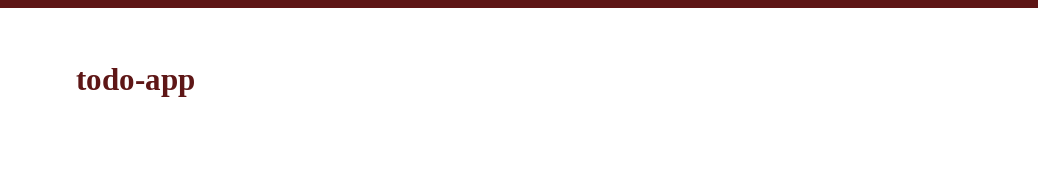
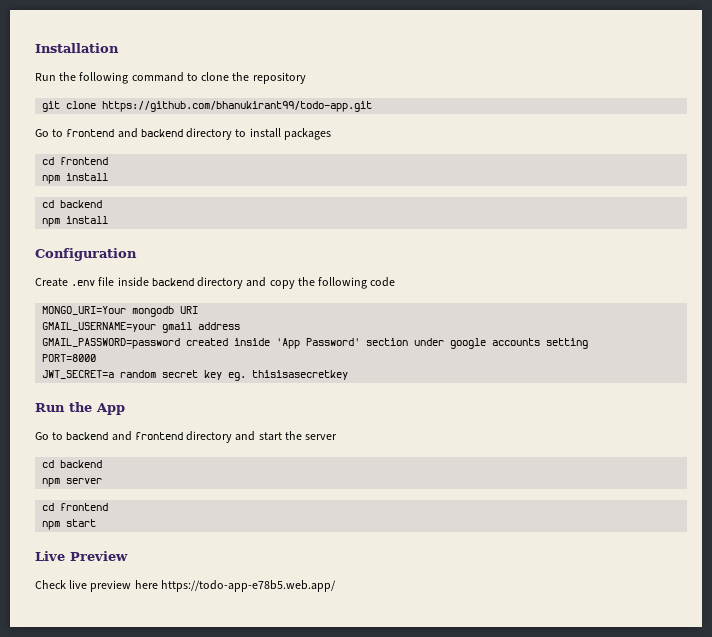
[76,68,195,97] todo-app -> [35,43,119,53] [35,72,306,84] [42,101,373,112] [35,128,331,140] [42,157,109,165] [42,173,109,184] [42,200,103,208] [42,216,109,227] [35,248,137,261] [35,277,396,289] [42,306,199,317] [42,322,241,333] [42,338,589,349] [42,354,97,362] [42,370,349,381] [35,402,125,415] [35,431,338,443] [42,460,103,468] [42,478,103,487] [42,503,109,511] [42,519,97,530] [35,551,128,561] [35,580,336,592] Installation // Run the following command to clone the repository // git clone https://github.com/bhanukirant99/todo-app.git // Go to frontend and backend directory to install packages // cd frontend // npm install // cd backend // npm install // Configuration // Create .env file inside backend directory and copy the following code // MONGO_URI=Your mongodb URI // GMAIL_USERNAME=your gmail address // GMAIL_PASSWORD=password created inside 'App Password' section under google accounts setting // PORT=8000 // JWT_SECRET=a random secret key eg. thisisasecretkey // Run the App // Go to backend and frontend directory and start the server // cd backend // npm server // cd frontend // npm start // Live Preview // Check live preview here https://todo-app-e78b5.web.app/

